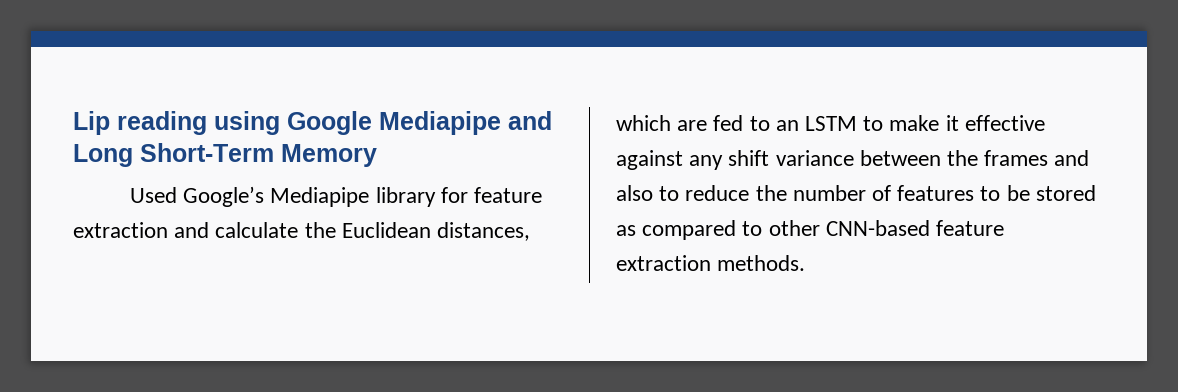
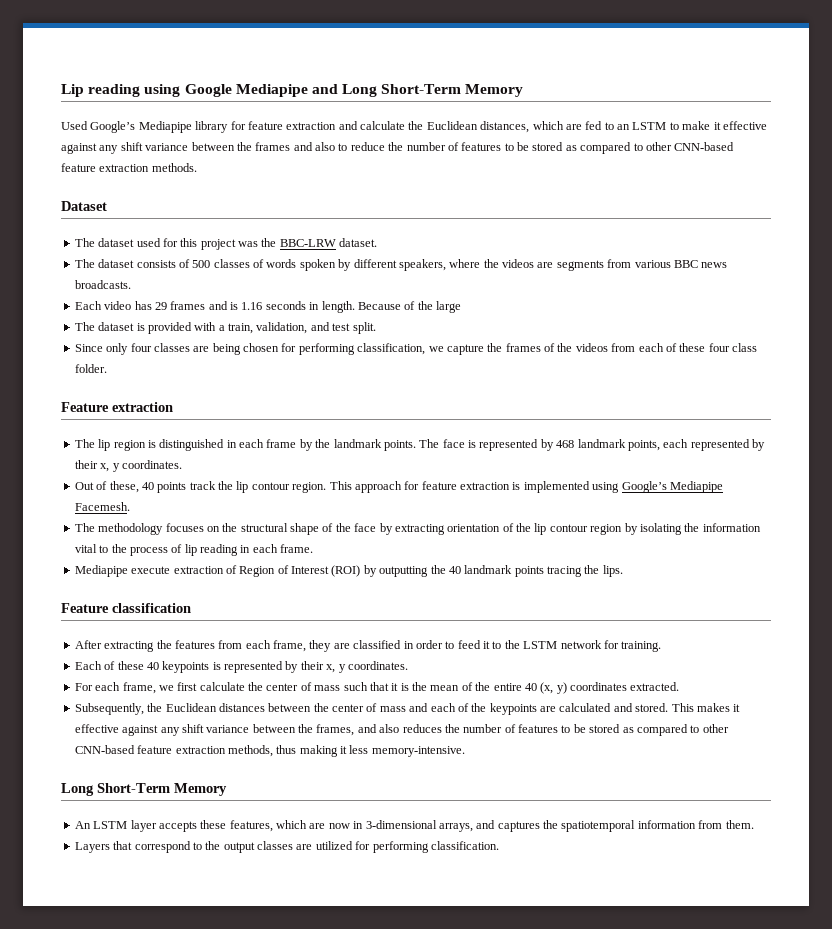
(806, 263) none -> [61,201,107,211] [74,238,378,250] [74,259,728,271] [74,280,131,289] [74,301,461,313] [74,322,376,334] [74,343,757,355] [74,364,107,373] [61,402,173,412] [74,439,765,451] [74,460,182,472] [74,481,723,493] [74,502,130,511] [74,523,761,535] [74,544,314,556] [74,565,623,577] [61,603,191,613] [74,640,662,652] [74,661,408,673] [74,682,680,694] [74,703,741,715] [74,724,729,736] [74,745,465,757] [61,783,227,796] [74,820,754,832] [74,841,499,853] // Dataset // The dataset used for this project was the BBC-LRW dataset. // The dataset consists of 500 classes of words spoken by different speakers, where the videos are segments from various BBC news broadcasts. // Each video has 29 frames and is 1.16 seconds in length. Because of the large // The dataset is provided with a train, validation, and test split. // Since only four classes are being chosen for performing classification, we capture the frames of the videos from each of these four class folder. // Feature extraction // The lip region is distinguished in each frame by the landmark points. The face is represented by 468 landmark points, each represented by their x, y coordinates. // Out of these, 40 points track the lip contour region. This approach for feature extraction is implemented using Google’s Mediapipe Facemesh. // The methodology focuses on the structural shape of the face by extracting orientation of the lip contour region by isolating the information vital to the process of lip reading in each frame. // Mediapipe execute extraction of Region of Interest (ROI) by outputting the 40 landmark points tracing the lips. // Feature classification // After extracting the features from each frame, they are classified in order to feed it to the LSTM network for training. // Each of these 40 keypoints is represented by their x, y coordinates. // For each frame, we first calculate the center of mass such that it is the mean of the entire 40 (x, y) coordinates extracted. // Subsequently, the Euclidean distances between the center of mass and each of the keypoints are calculated and stored. This makes it effective against any shift variance between the frames, and also reduces the number of features to be stored as compared to other CNN-based feature extraction methods, thus making it less memory-intensive. // Long Short-Term Memory // An LSTM layer accepts these features, which are now in 3-dimensional arrays, and captures the spatiotemporal information from them. // Layers that correspond to the output classes are utilized for performing classification.

